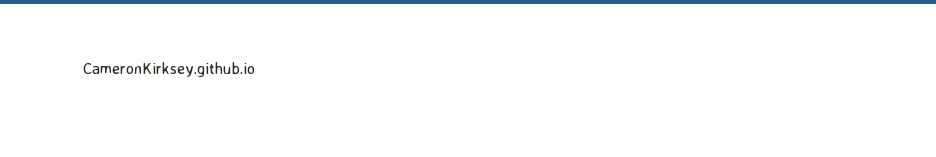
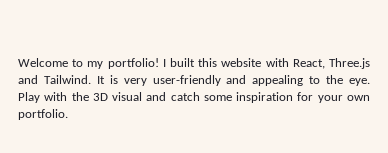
[83,62,255,77] CameronKirksey.github.io -> [18,58,370,69] [18,75,370,86] [18,92,370,103] [18,109,68,120] Welcome to my portfolio! I built this website with React, Three.js and Tailwind. It is very user-friendly and appealing to the eye. Play with the 3D visual and catch some inspiration for your own portfolio.

